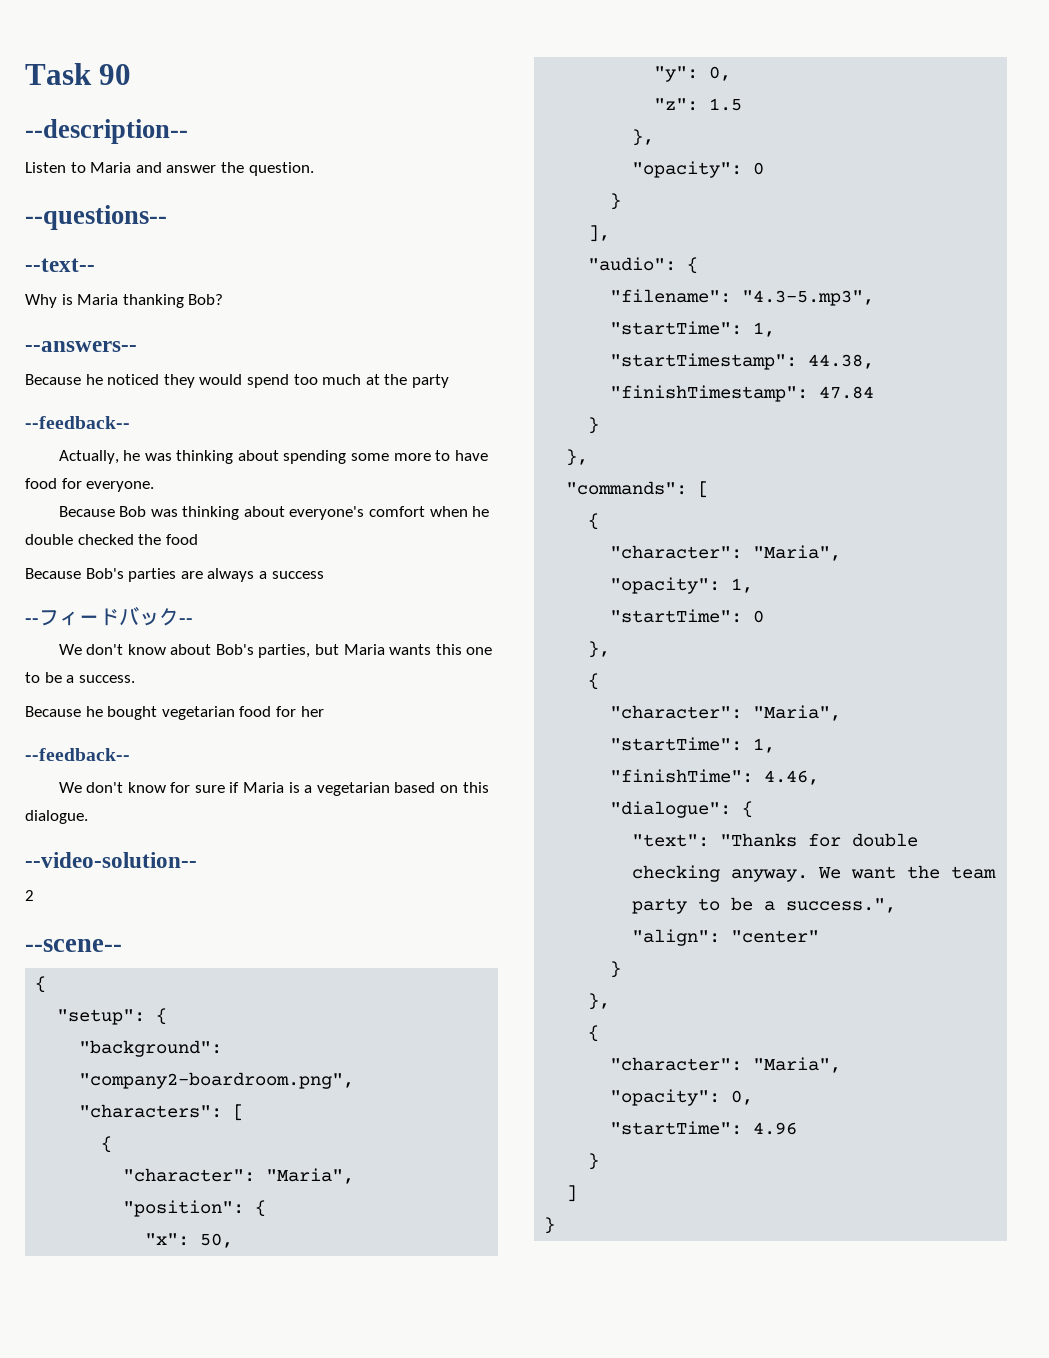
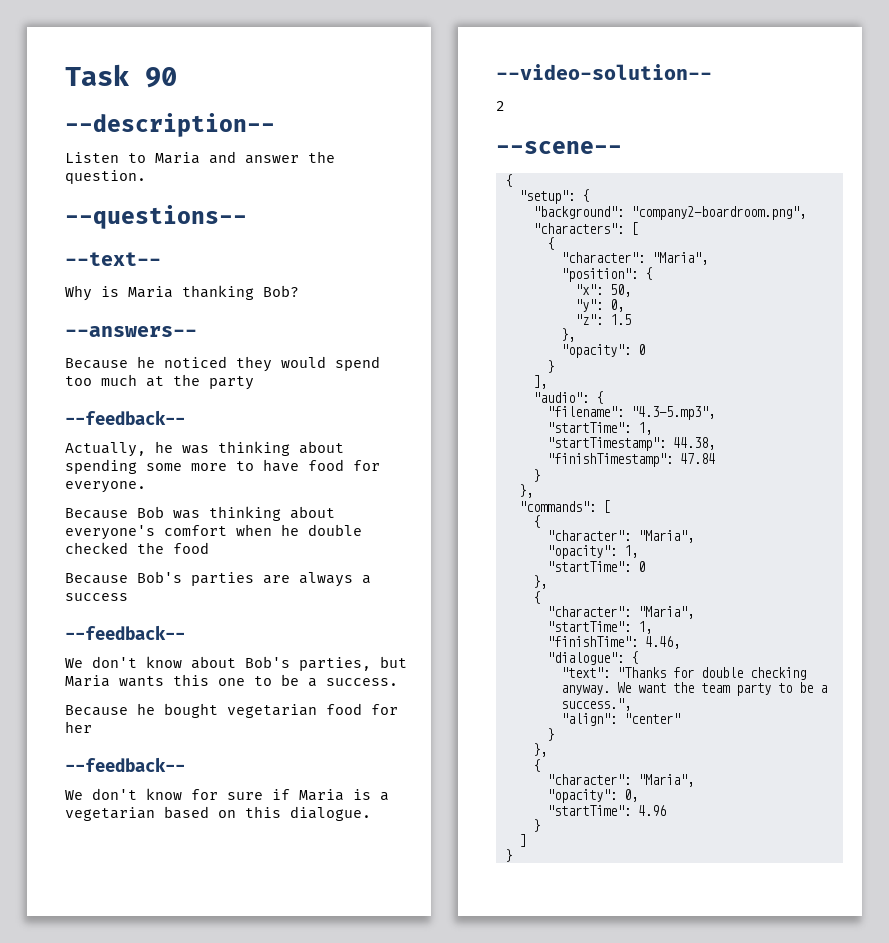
[25,606,193,626] --フィードバック-- -> [65,625,185,640] --feedback--

